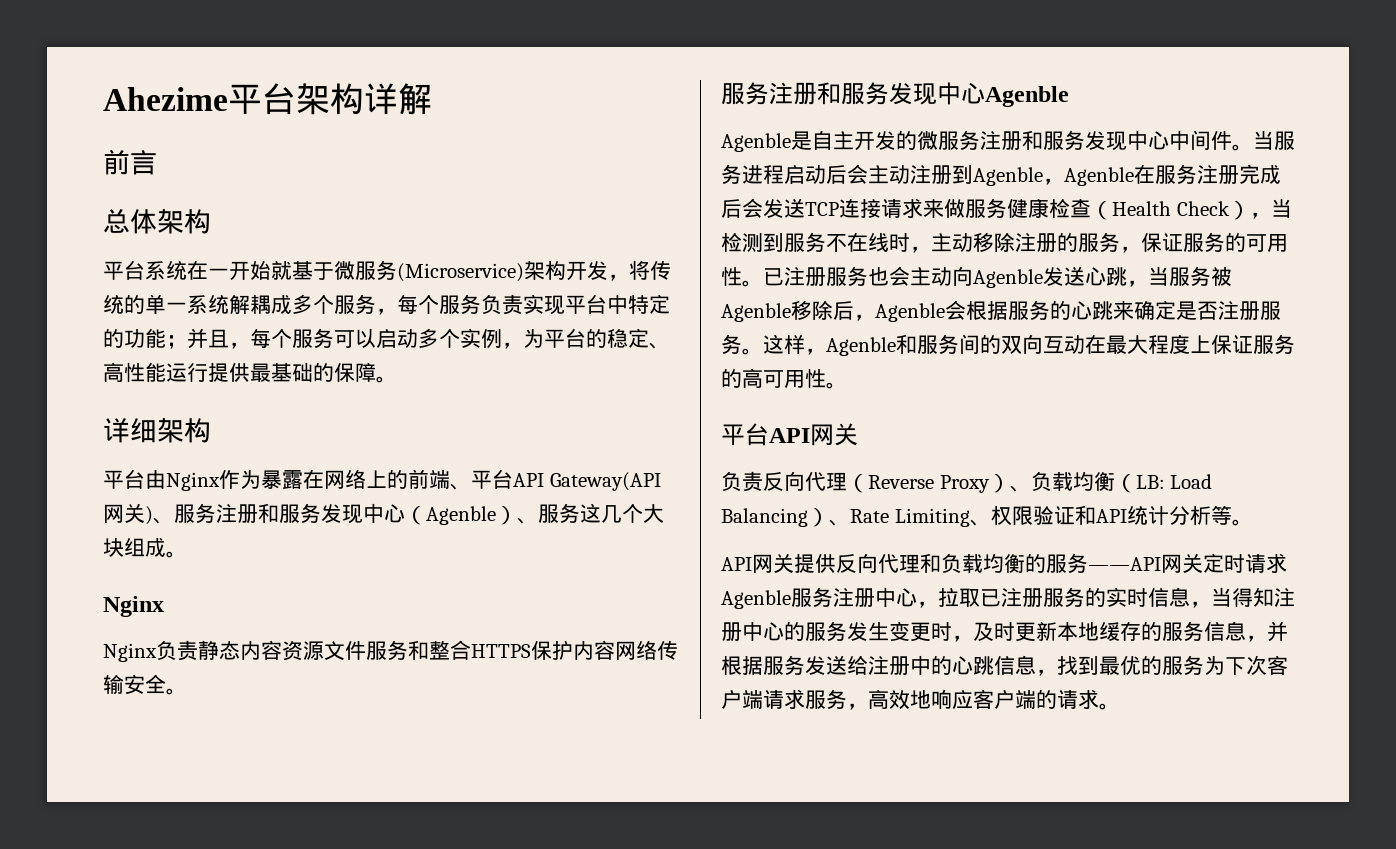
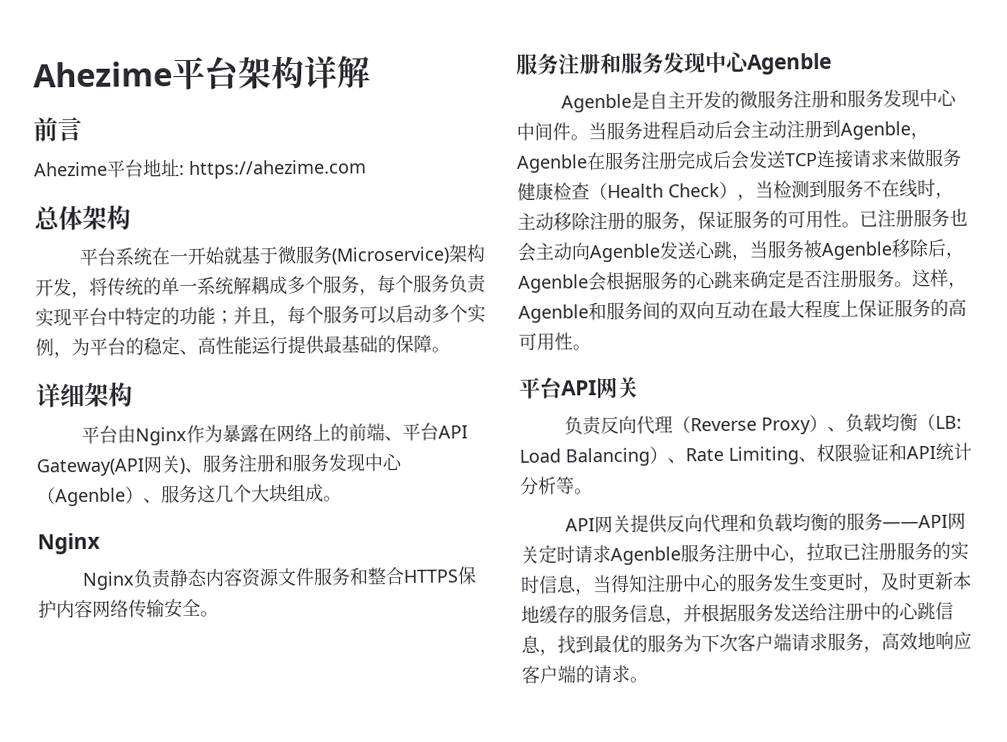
(157, 162) none -> [34,159,367,179] // Ahezime平台地址: https://ahezime.com

